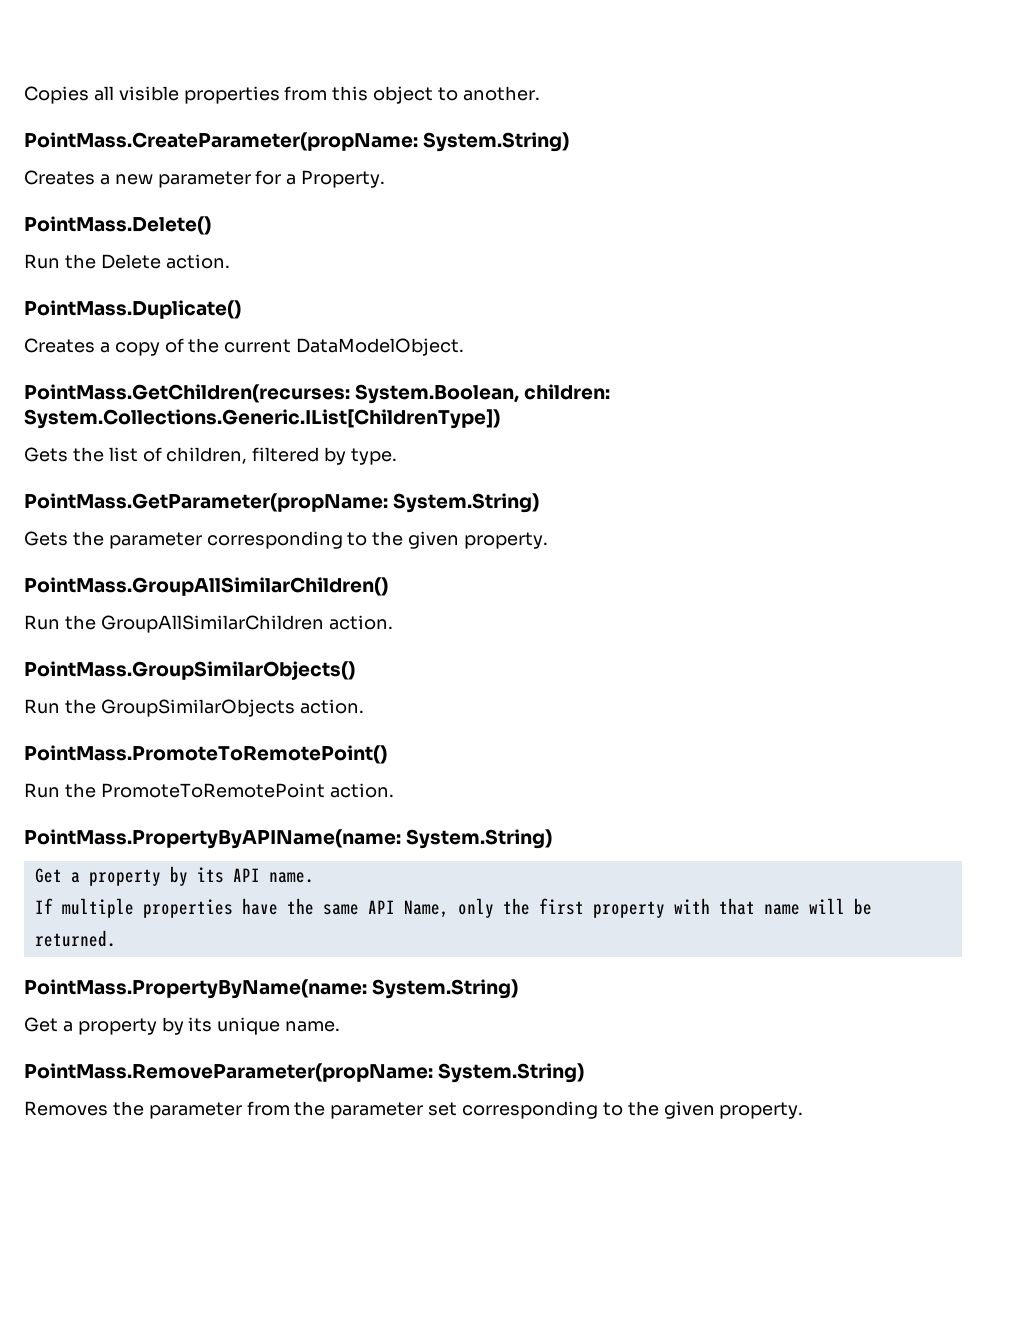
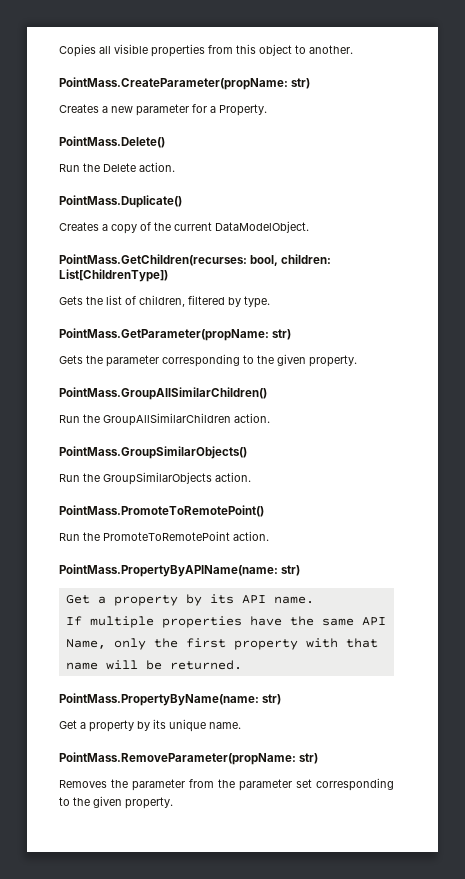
[423,132,570,152] System.String) -> [291,78,311,89] str)
[355,384,611,404] [24,409,500,429] System.Boolean, children: System.Collections.Generic.IList[ChildrenType]) -> [250,254,332,266] [59,269,168,282] bool, children: List[ChildrenType])
[393,493,540,513] System.String) -> [272,329,292,340] str)
[406,829,553,849] System.String) -> [281,565,301,576] str)
[372,979,519,999] System.String) -> [262,694,282,705] str)
[438,1063,585,1083] System.String) -> [299,753,319,764] str)

